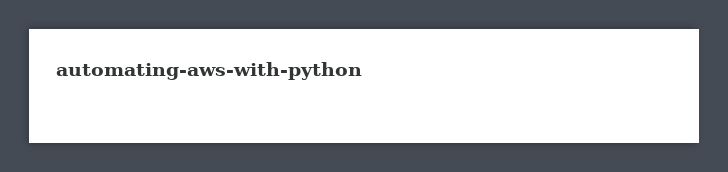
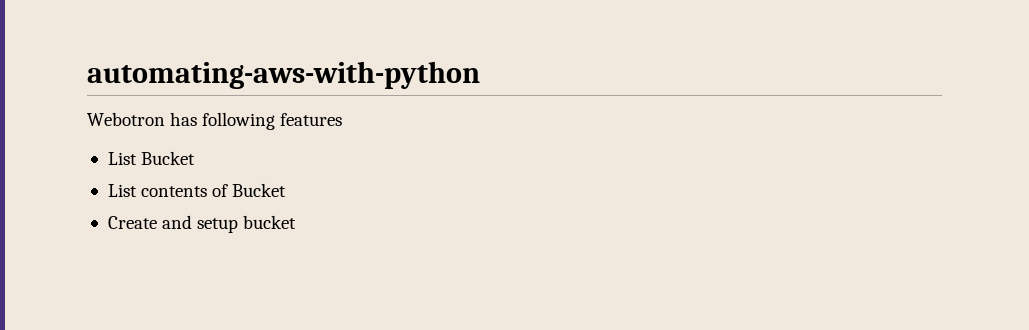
(362, 71) none -> [87,112,343,130] [107,151,196,165] [107,183,287,197] [107,215,297,233] // Webotron has following features // List Bucket // List contents of Bucket // Create and setup bucket

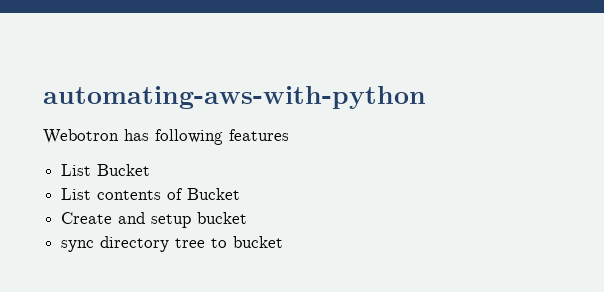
(297, 222) none -> [61,236,284,252] // sync directory tree to bucket

